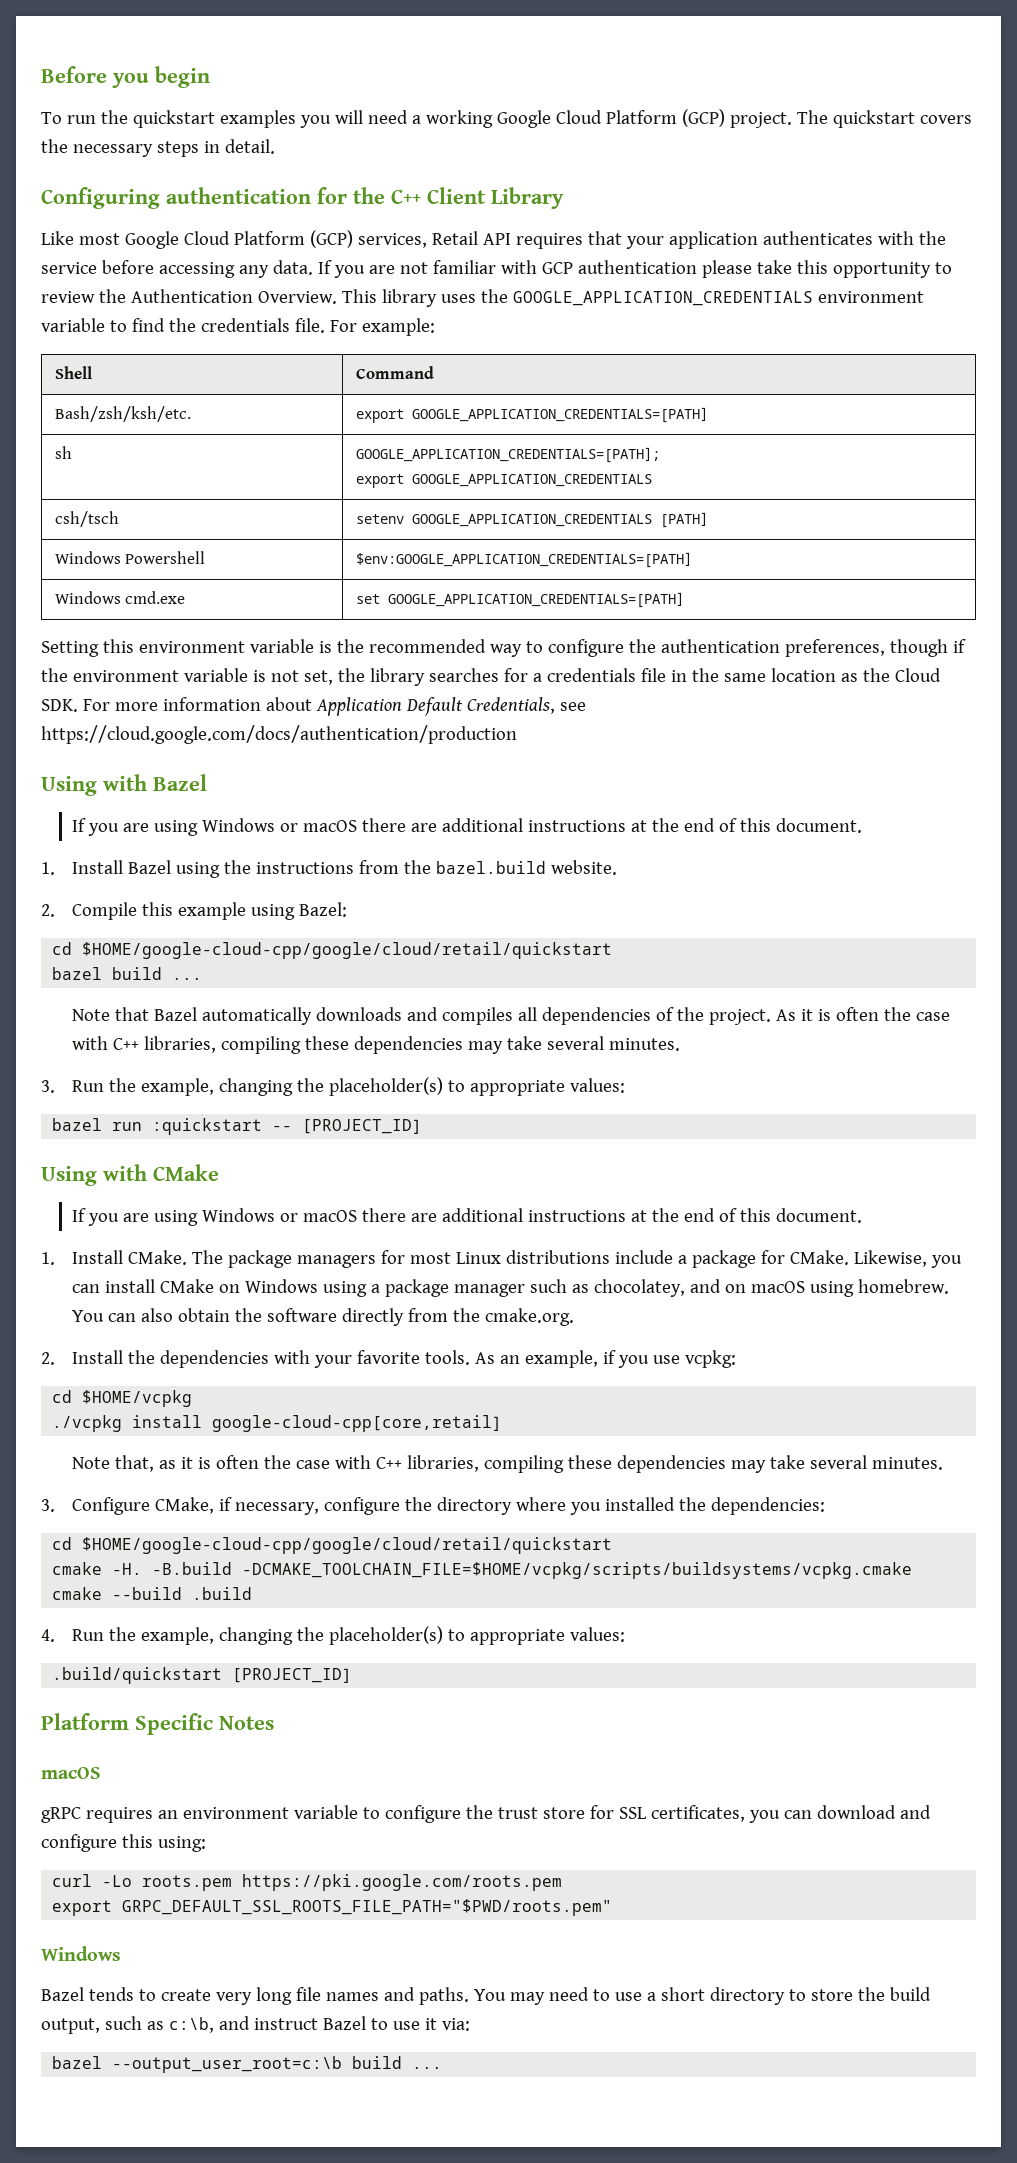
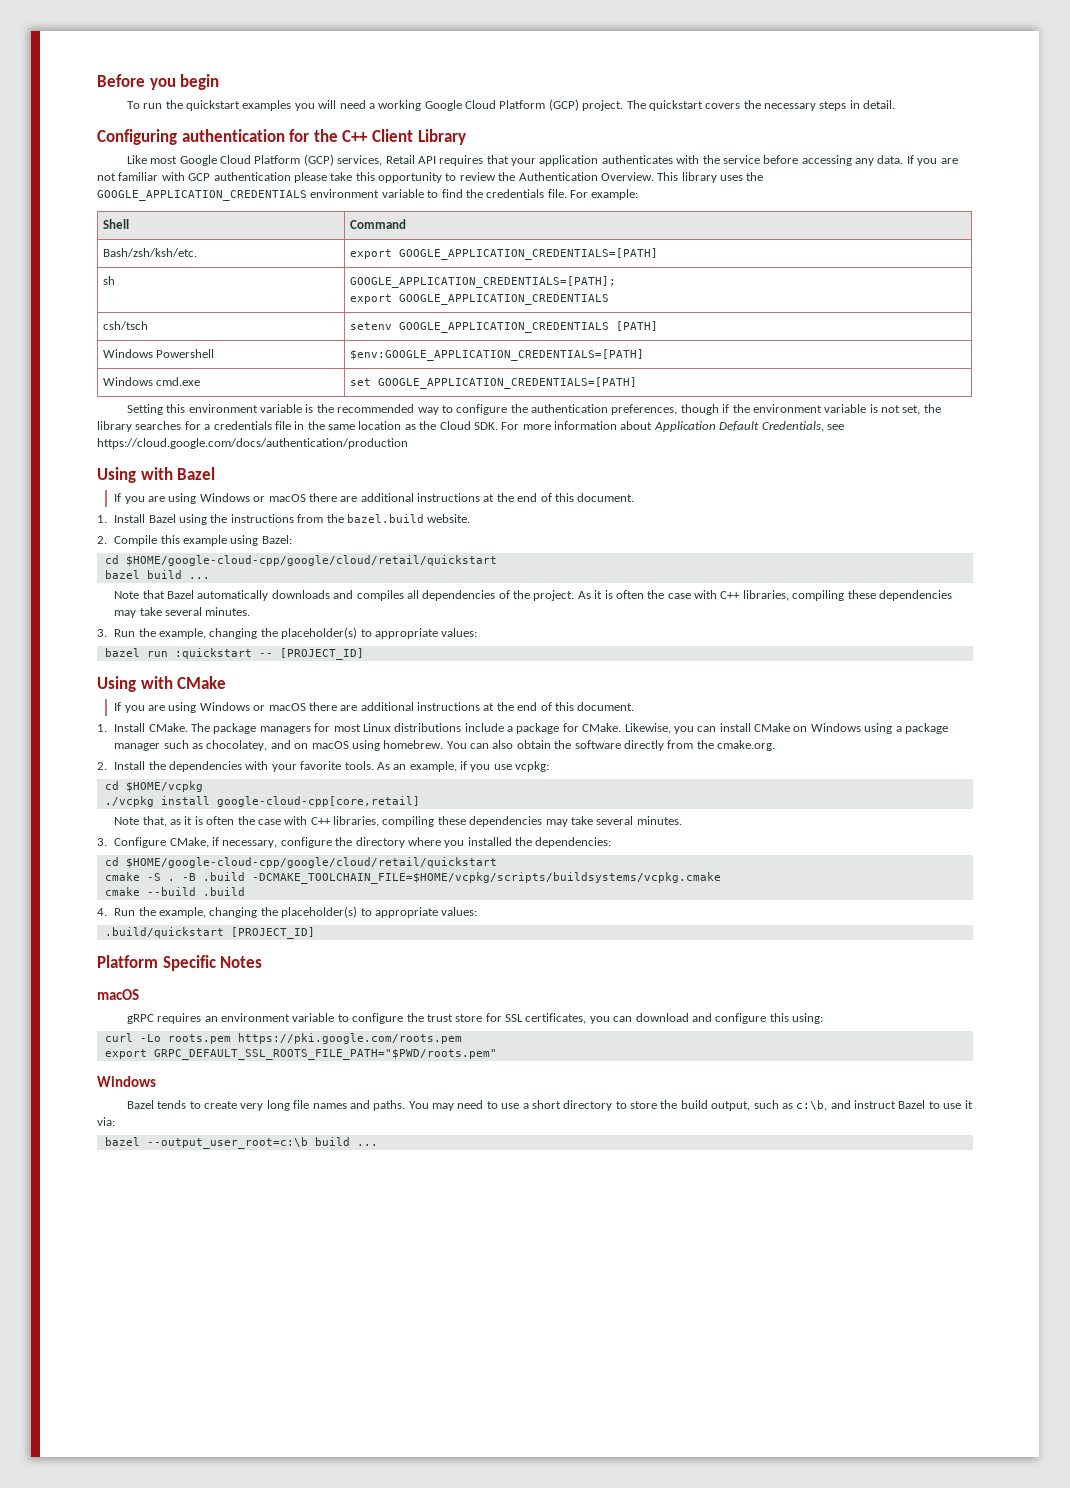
[112,1562,233,1575] -H. -B.build -> [146,872,245,881] -S . -B .build

